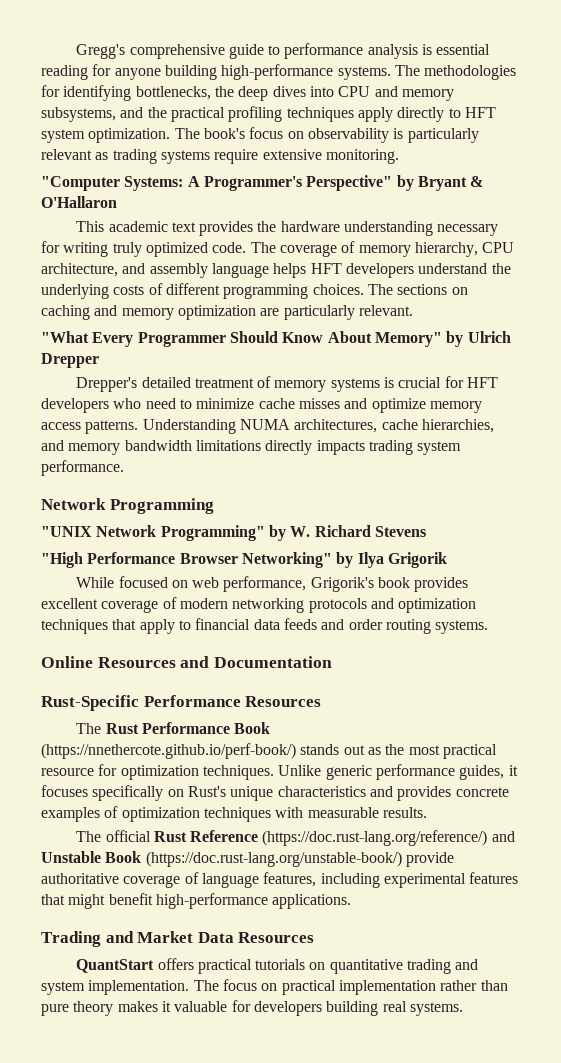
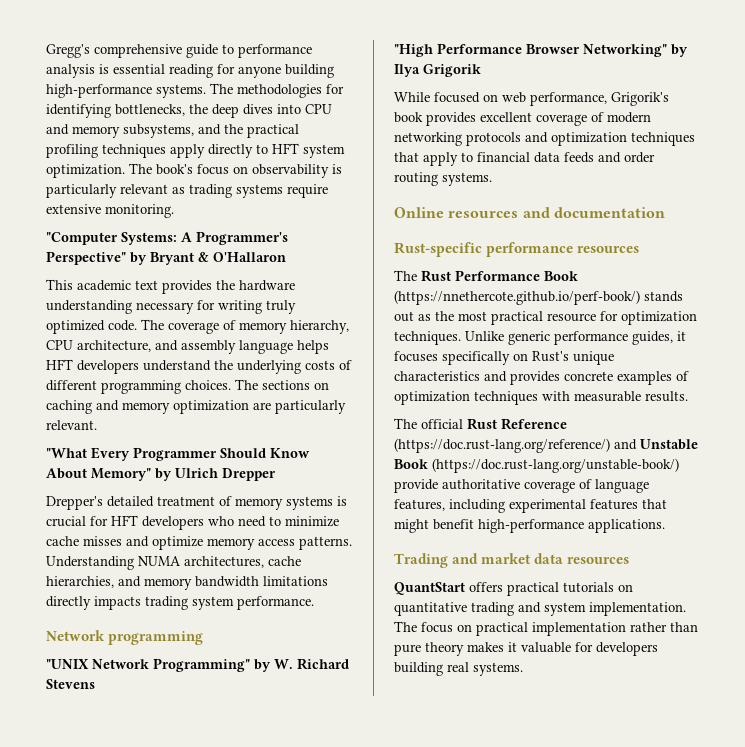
[109,498,214,514] Programming -> [108,631,204,645] programming
[97,656,333,668] [41,695,322,711] Resources and Documentation // Rust-Specific Performance Resources -> [448,207,665,218] [394,242,640,257] resources and documentation // Rust-specific performance resources
[137,931,315,943] Market Data Resources -> [481,553,630,564] market data resources

